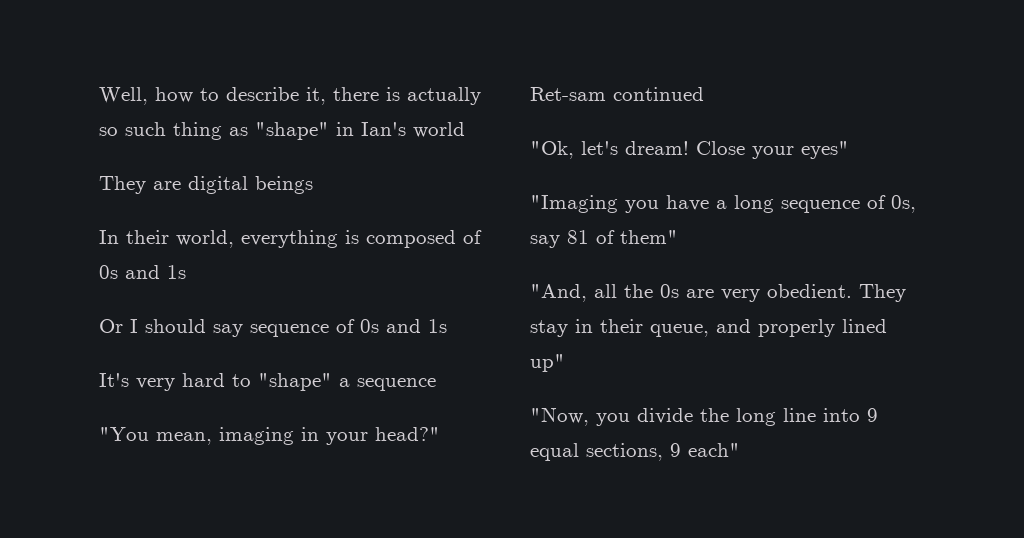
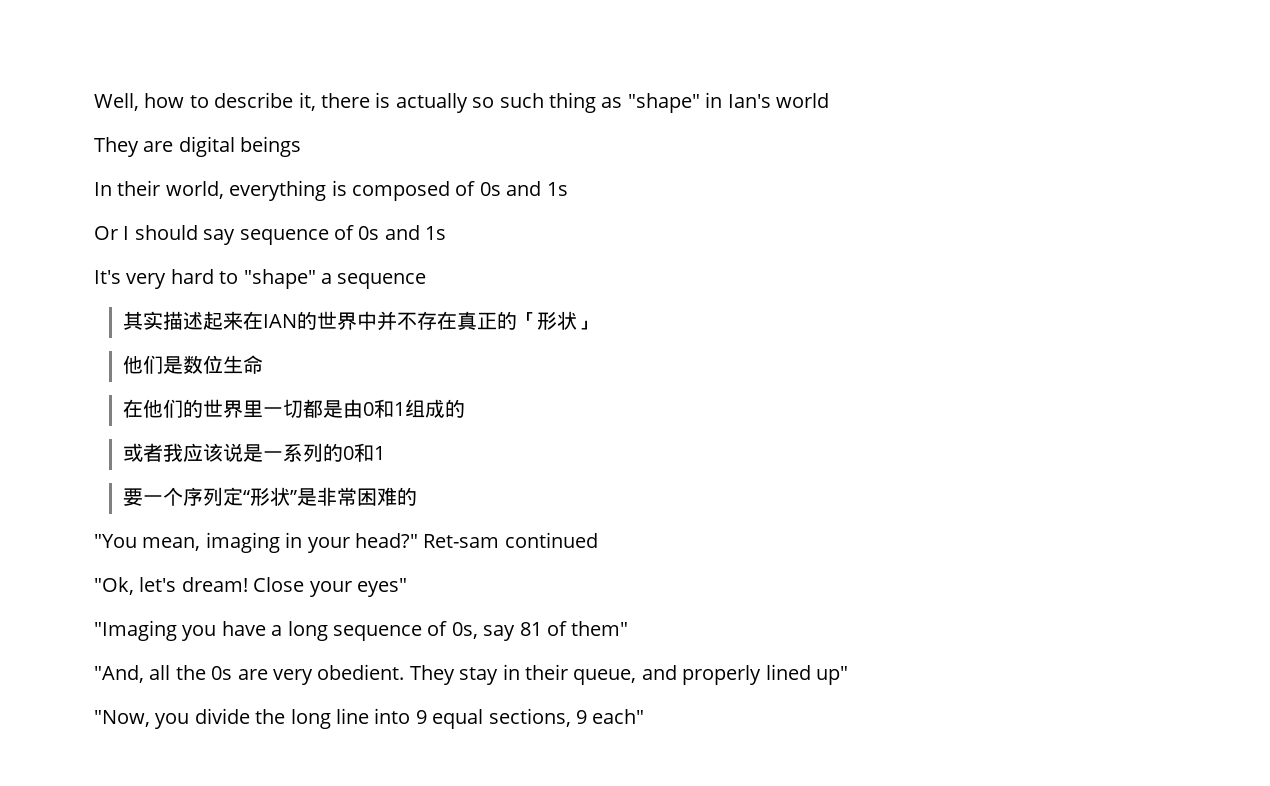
(436, 384) none -> [123,311,598,331] [123,355,264,374] [123,399,466,418] [123,443,386,462] [123,487,418,506] // 其实描述起来在IAN的世界中并不存在真正的「形状」 // 他们是数位生命 // 在他们的世界里一切都是由0和1组成的 // 或者我应该说是一系列的0和1 // 要一个序列定“形状”是非常困难的

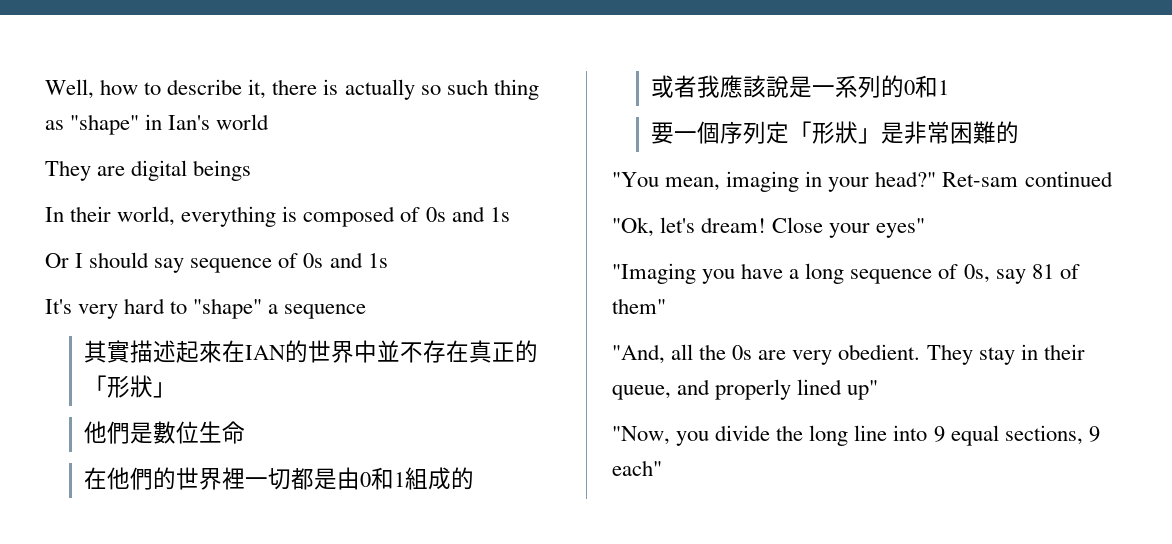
[143,311,244,330] 实描述起来 -> [107,340,223,363] 實描述起來
[377,311,398,331] 并 -> [377,340,401,362] 並
[557,311,578,330] 状 -> [130,375,154,398] 狀
[143,355,204,374] 们是数 -> [107,421,177,444] 們是數
[163,399,264,418] 们的世界里 -> [130,467,246,490] 們的世界裡
[405,399,426,418] 组 -> [405,467,429,490] 組
[183,443,244,462] 应该说 -> [720,75,790,98] 應該說
[163,487,298,506] 个序列定“形状” -> [697,121,882,144] 個序列定「形狀」
[377,487,398,506] 难 -> [973,121,997,144] 難

